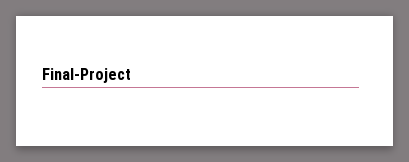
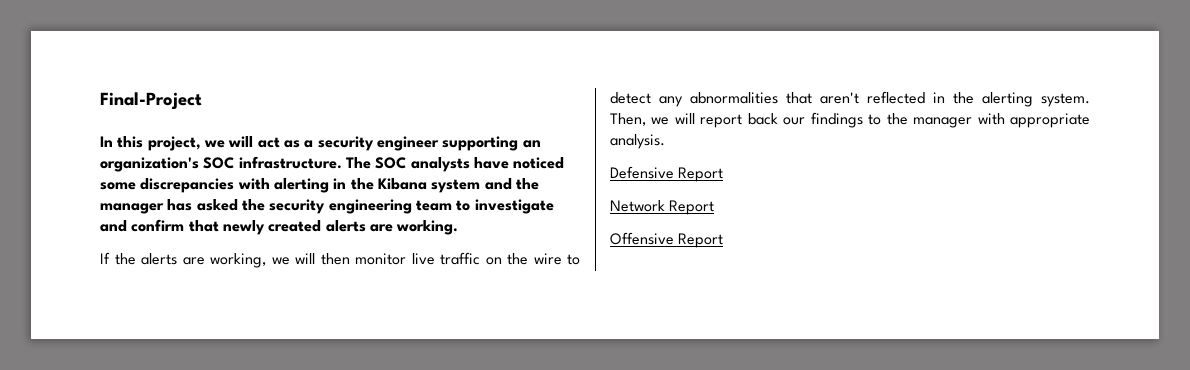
(131, 75) none -> [100,136,541,151] [100,156,565,172] [100,178,539,193] [100,199,554,214] [100,219,459,235] [100,252,580,268] [610,91,1090,107] [610,112,1090,128] [610,134,665,149] [610,166,724,182] [610,200,715,215] [610,232,724,248] // In this project, we will act as a security engineer supporting an organization's SOC infrastructure. The SOC analysts have noticed some discrepancies with alerting in the Kibana system and the manager has asked the security engineering team to investigate and confirm that newly created alerts are working. // If the alerts are working, we will then monitor live traffic on the wire to detect any abnormalities that aren't reflected in the alerting system. Then, we will report back our findings to the manager with appropriate analysis. // Defensive Report // Network Report // Offensive Report

